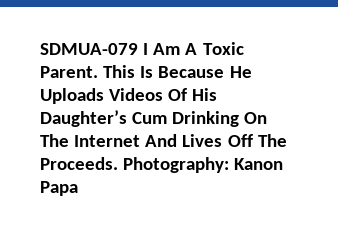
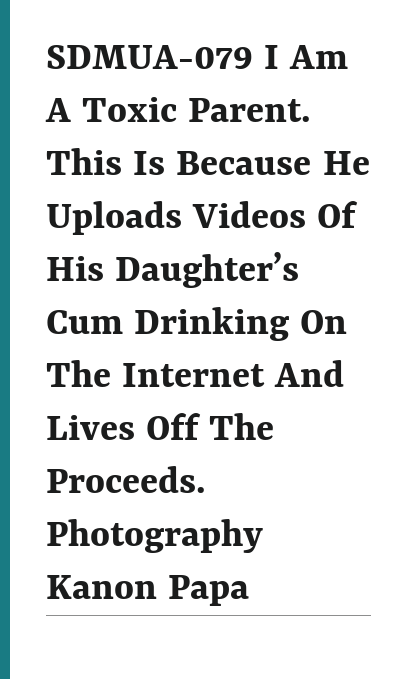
[123,157,230,173] Photography: -> [46,519,263,553] Photography

